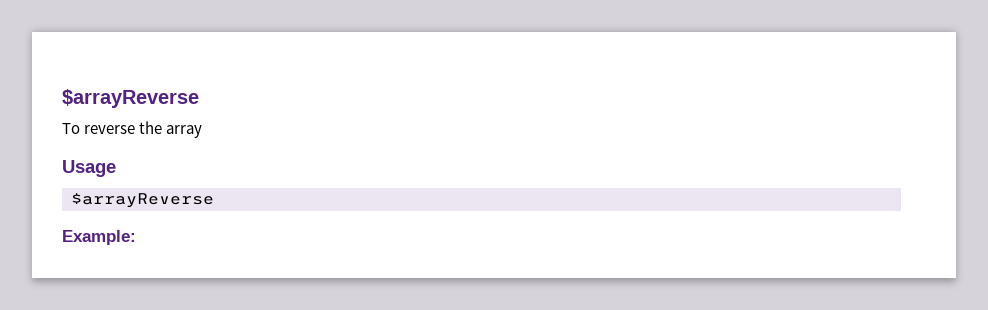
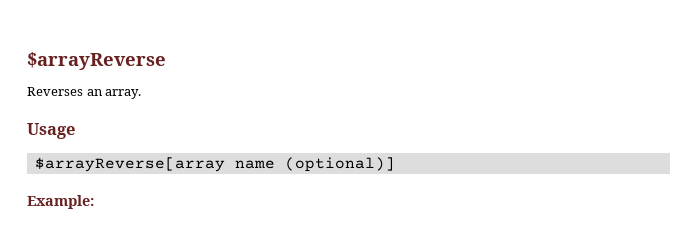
[62,89,199,108] [62,121,203,138] [62,160,116,177] [71,193,214,208] $arrayReverse // To reverse the array // Usage // $arrayReverse -> [27,52,166,70] [27,87,142,99] [27,123,75,139] [34,157,395,172] $arrayReverse // Reverses an array. // Usage // $arrayReverse[array name (optional)]

